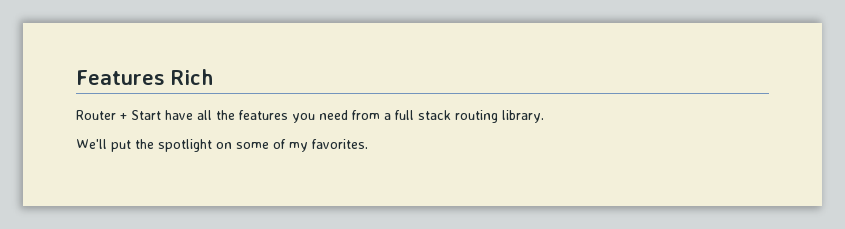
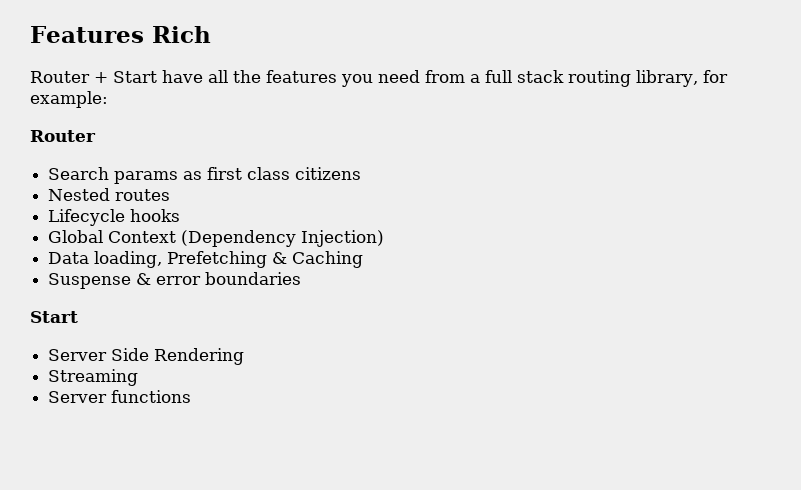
[502,110,544,123] [76,139,368,152] library. // We'll put the spotlight on some of my favorites. -> [636,70,728,87] [30,91,108,108] [30,130,96,142] [48,167,362,184] [48,188,171,201] [48,209,181,226] [48,230,385,247] [48,251,364,268] [48,272,302,289] [30,311,78,323] [48,348,245,365] [48,369,139,386] [48,390,192,403] library, for example: // Router // Search params as first class citizens // Nested routes // Lifecycle hooks // Global Context (Dependency Injection) // Data loading, Prefetching & Caching // Suspense & error boundaries // Start // Server Side Rendering // Streaming // Server functions

